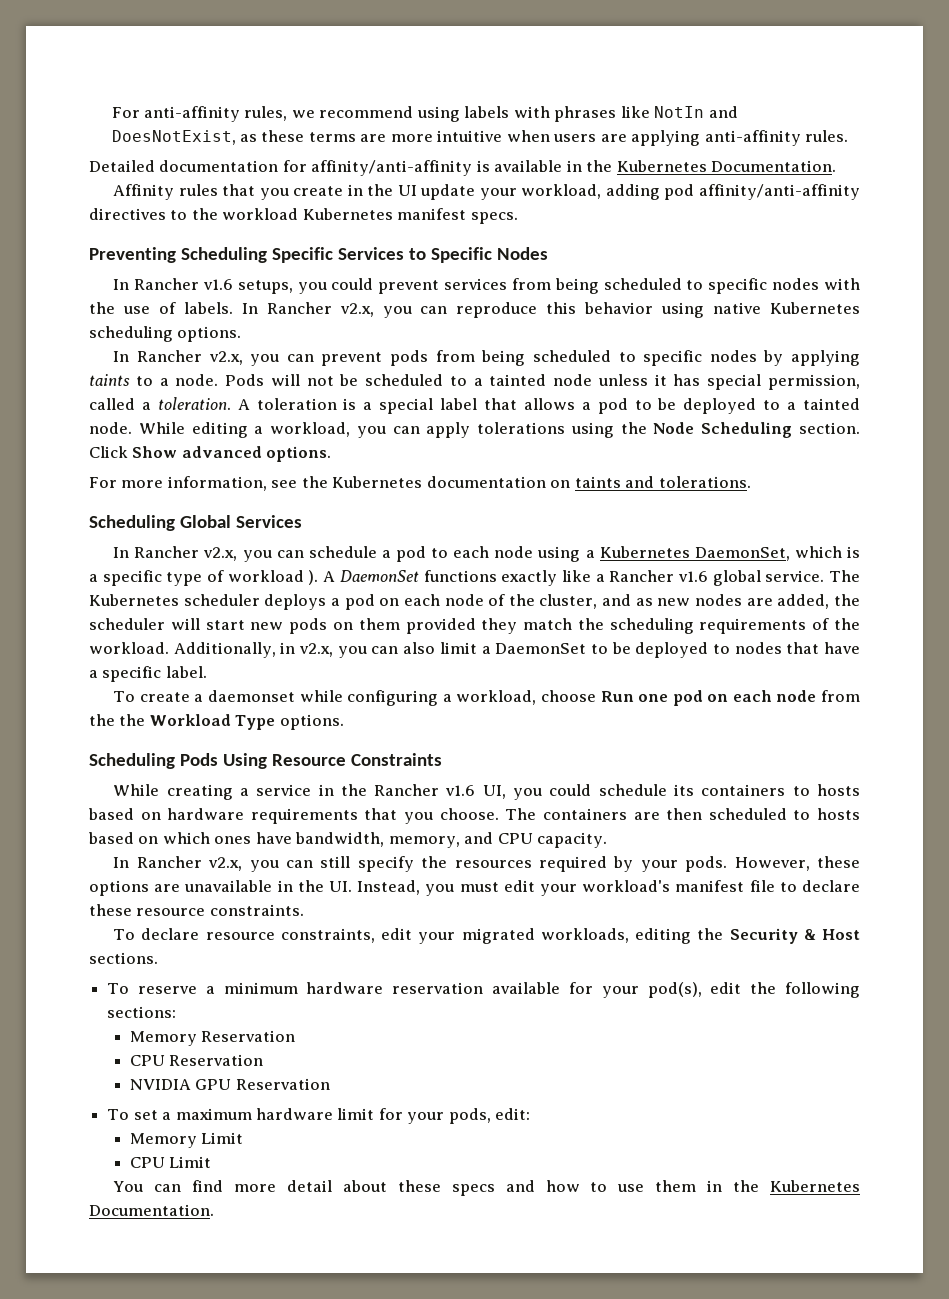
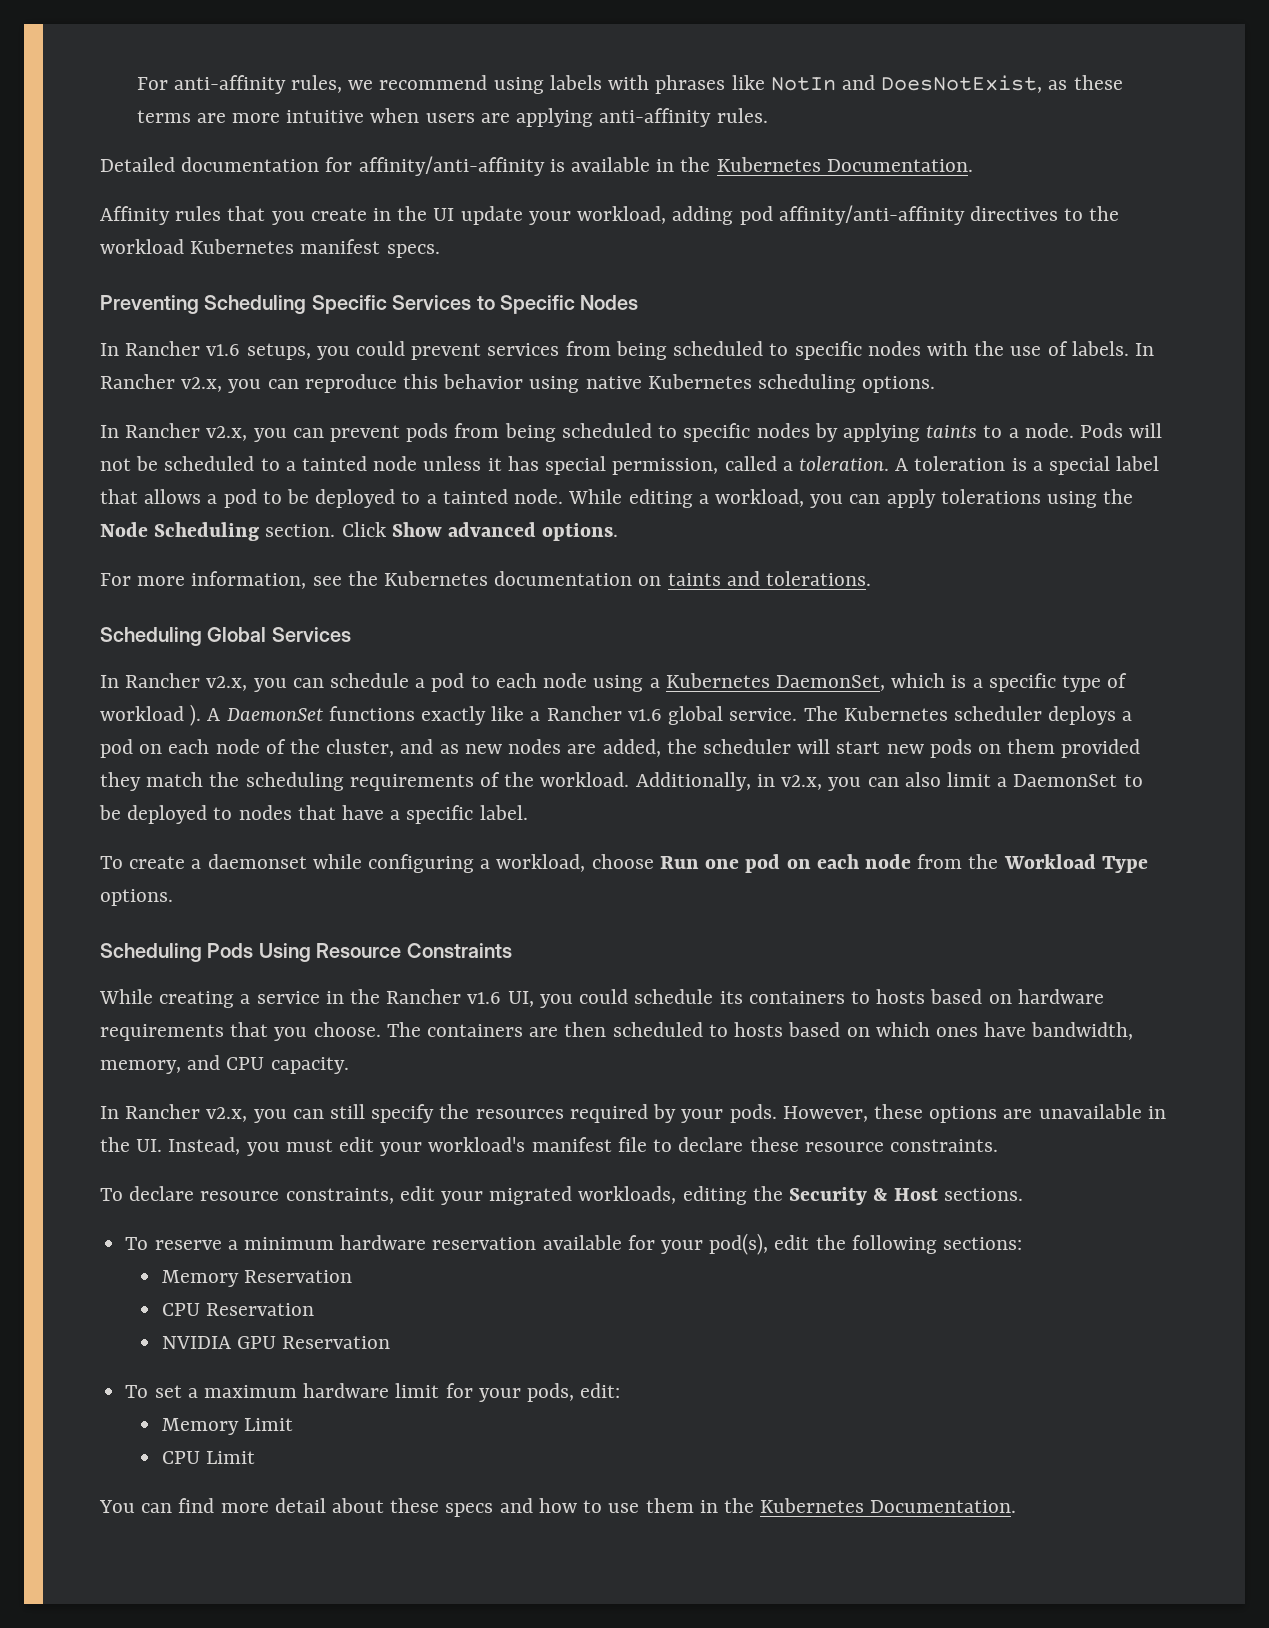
[119,714,146,726] the -> (999, 861) none

